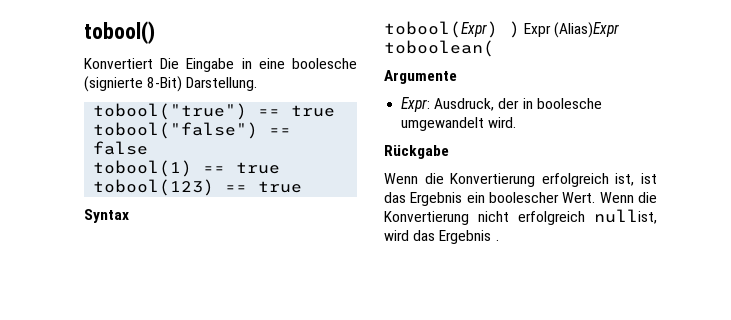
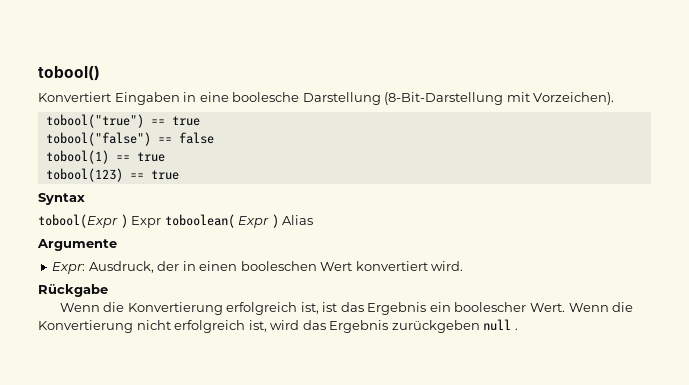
[160,58,235,72] Die Eingabe -> [114,92,180,105] Eingaben
[84,76,258,92] (signierte 8-Bit) Darstellung. -> [302,92,615,105] Darstellung (8-Bit-Darstellung mit Vorzeichen).
[384,21,498,38] tobool(Expr) -> [38,214,118,228] tobool(Expr
[554,22,620,38] (Alias)Expr -> (162, 222) none
(494, 48) none -> [238,214,314,228] Expr ) Alias
[536,98,602,109] [401,117,485,131] boolesche umgewandelt -> [199,261,428,271] einen booleschen Wert konvertiert
[594,209,657,224] nullist, -> [248,320,267,332] ist,
(492, 237) none -> [391,319,512,333] zurückgeben null

